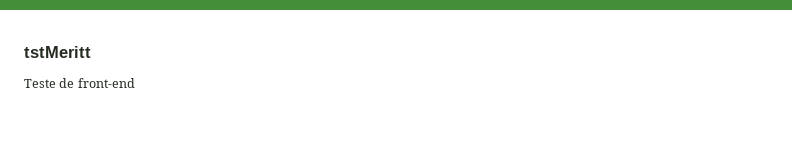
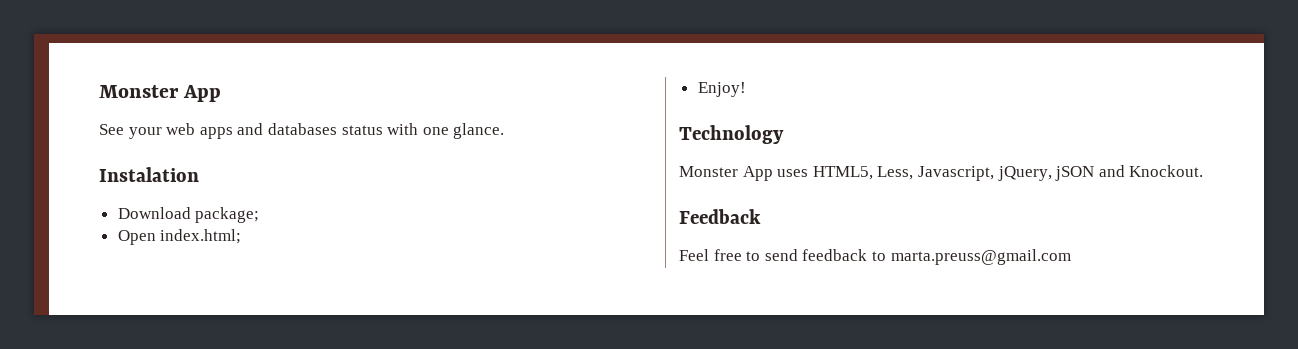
[24,46,91,58] [24,78,135,88] tstMeritt // Teste de front-end -> [99,85,222,102] [99,123,505,139] [99,167,199,182] [117,207,260,223] [117,229,242,245] [697,82,746,97] [679,125,784,144] [679,165,1204,181] [679,209,761,224] [679,249,1071,265] Monster App // See your web apps and databases status with one glance. // Instalation // Download package; // Open index.html; // Enjoy! // Technology // Monster App uses HTML5, Less, Javascript, jQuery, jSON and Knockout. // Feedback // Feel free to send feedback to marta.preuss@gmail.com

